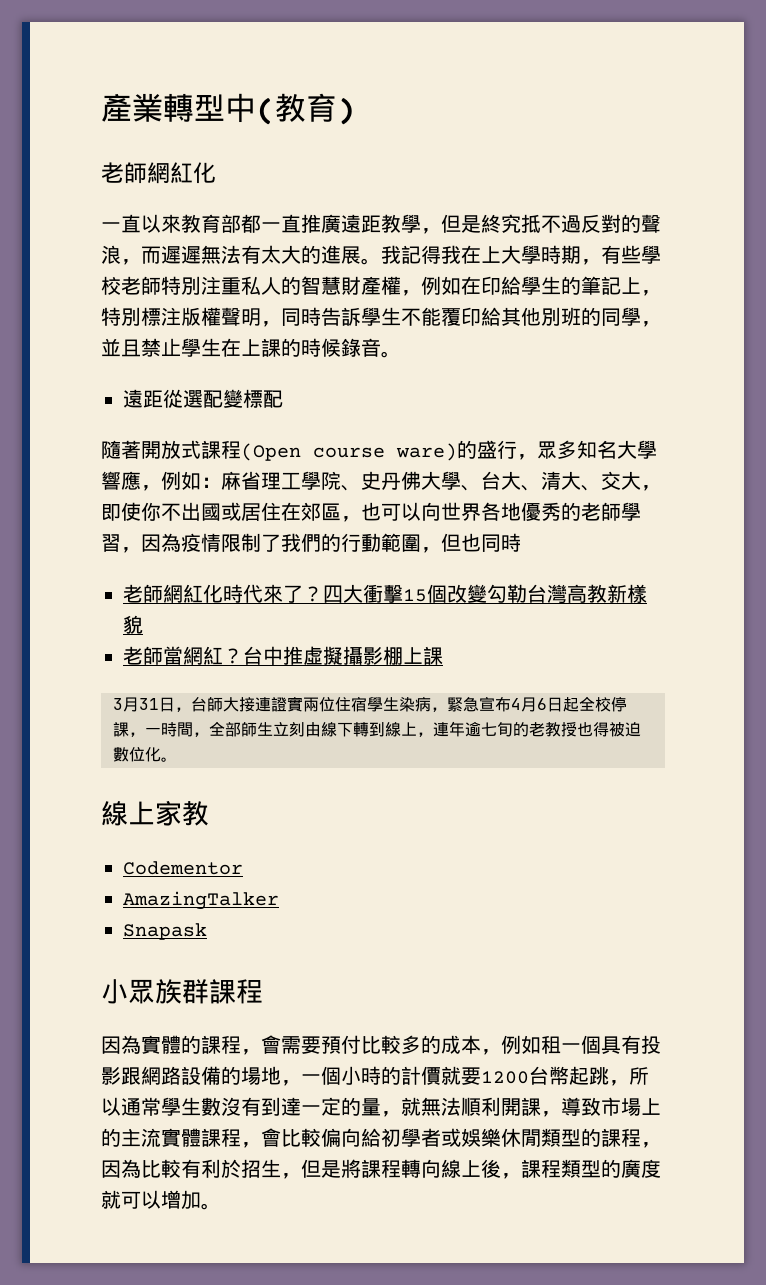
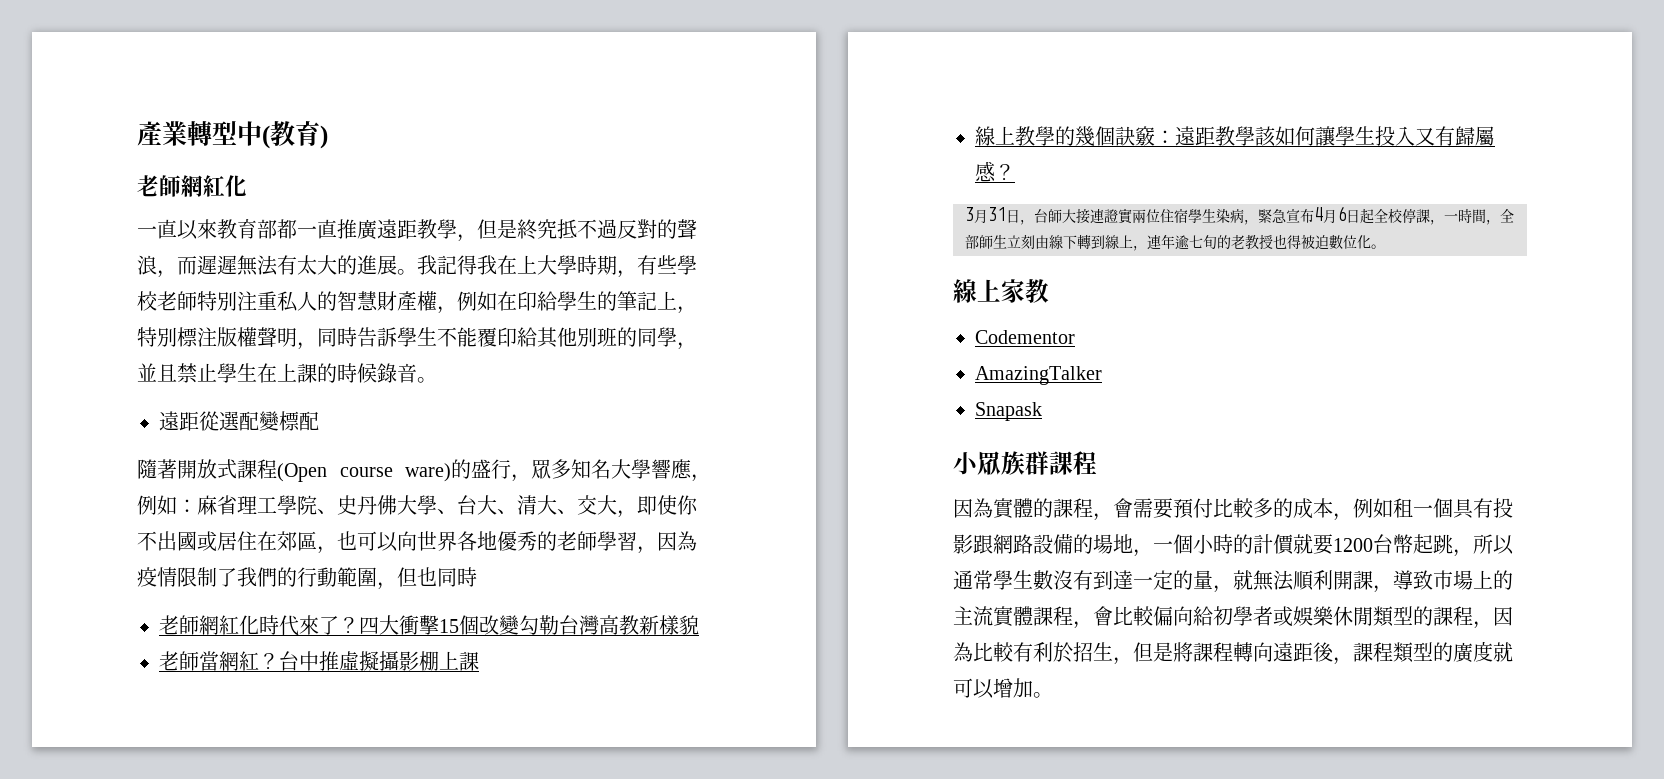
(443, 655) none -> [975,126,1495,147] [975,161,1015,182] // 線上教學的幾個訣竅：遠距教學該如何讓學生投入又有歸屬感？
[441,1159,481,1178] 線上 -> [1273,642,1313,662] 遠距

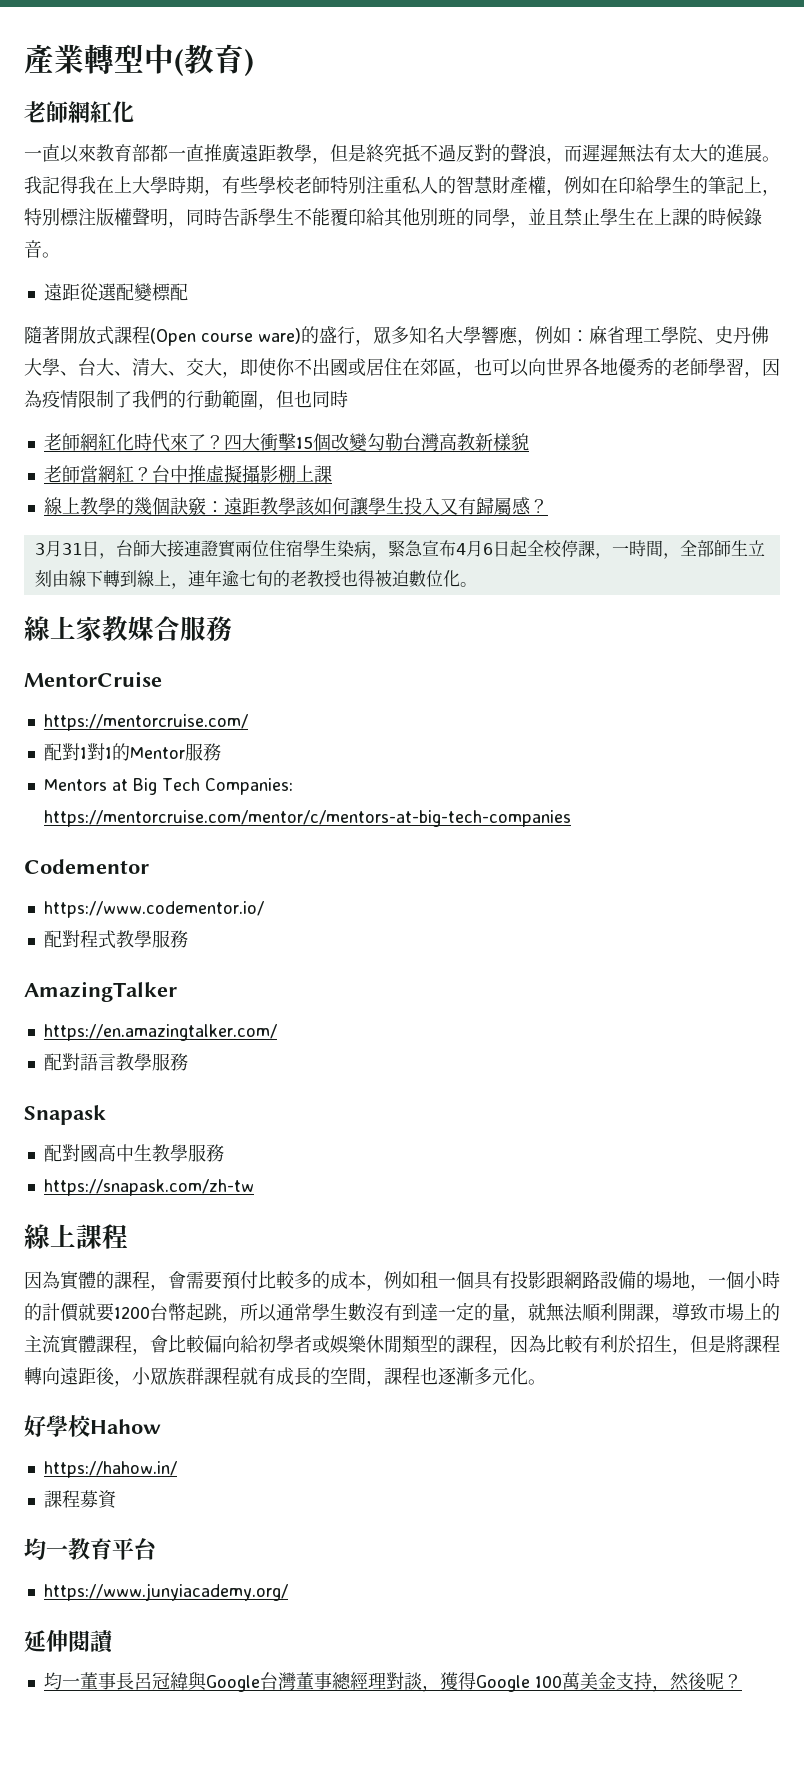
[975,330,1075,344] [975,366,1102,385] [975,402,1042,421] [953,451,1049,475] // Codementor // AmazingTalker // Snapask // 小眾族群 -> [128,616,232,641] [24,671,162,687] [43,714,248,731] [43,743,221,761] [43,778,293,795] [43,810,571,827] [24,859,149,874] [43,901,264,918] [43,930,188,949] [24,981,177,1002] [43,1024,277,1041] [43,1053,188,1071] [24,1105,106,1125] [43,1144,224,1162] [43,1179,254,1196] [24,1224,76,1249] 媒合服務 // MentorCruise // https://mentorcruise.com/ // 配對1對1的Mentor服務 // Mentors at Big Tech Companies: https://mentorcruise.com/mentor/c/mentors-at-big-tech-companies // Codementor // https://www.codementor.io/ // 配對程式教學服務 // AmazingTalker // https://en.amazingtalker.com/ // 配對語言教學服務 // Snapask // 配對國高中生教學服務 // https://snapask.com/zh-tw // 線上
[1353,641,1513,663] [953,678,1053,699] 課程類型的廣度就可以增加。 -> [132,1367,546,1387] [24,1415,161,1437] [43,1461,177,1478] [43,1490,117,1509] [24,1538,157,1560] [43,1583,288,1601] [24,1629,114,1653] [43,1671,742,1692] 小眾族群課程就有成長的空間，課程也逐漸多元化。 // 好學校Hahow // https://hahow.in/ // 課程募資 // 均一教育平台 // https://www.junyiacademy.org/ // 延伸閱讀 // 均一董事長呂冠緯與Google台灣董事總經理對談，獲得Google 100萬美金支持，然後呢？

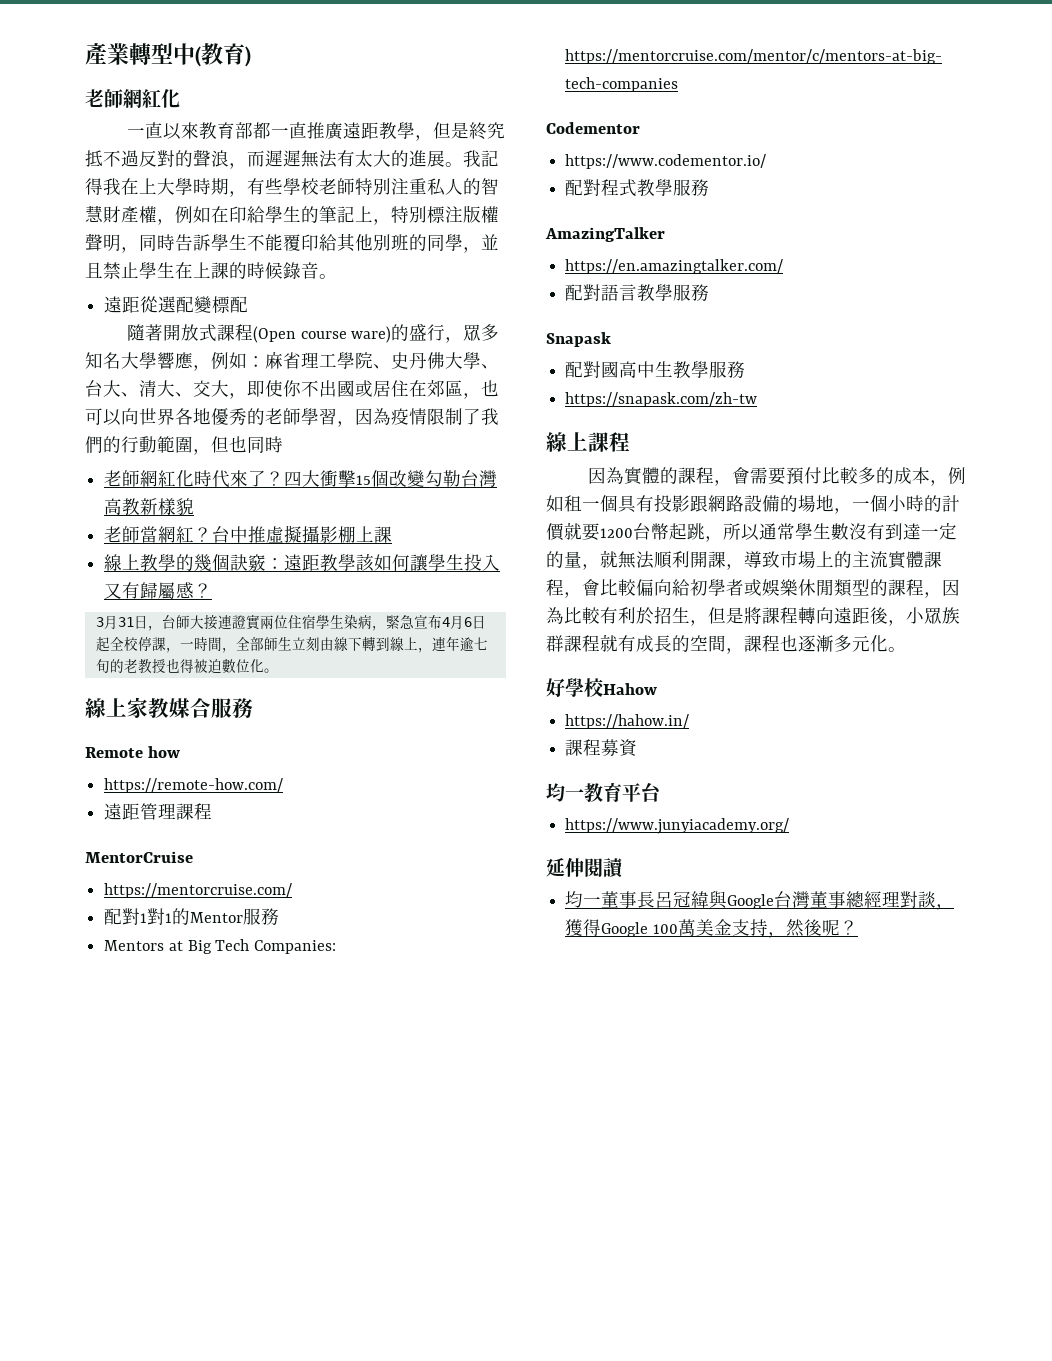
(232, 628) none -> [85,746,181,758] [104,778,284,793] [104,803,213,820] // Remote how // https://remote-how.com/ // 遠距管理課程

